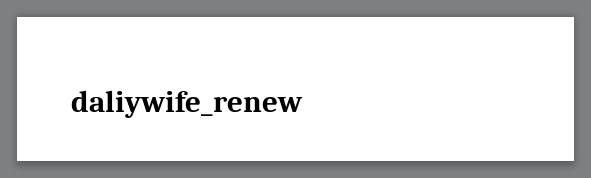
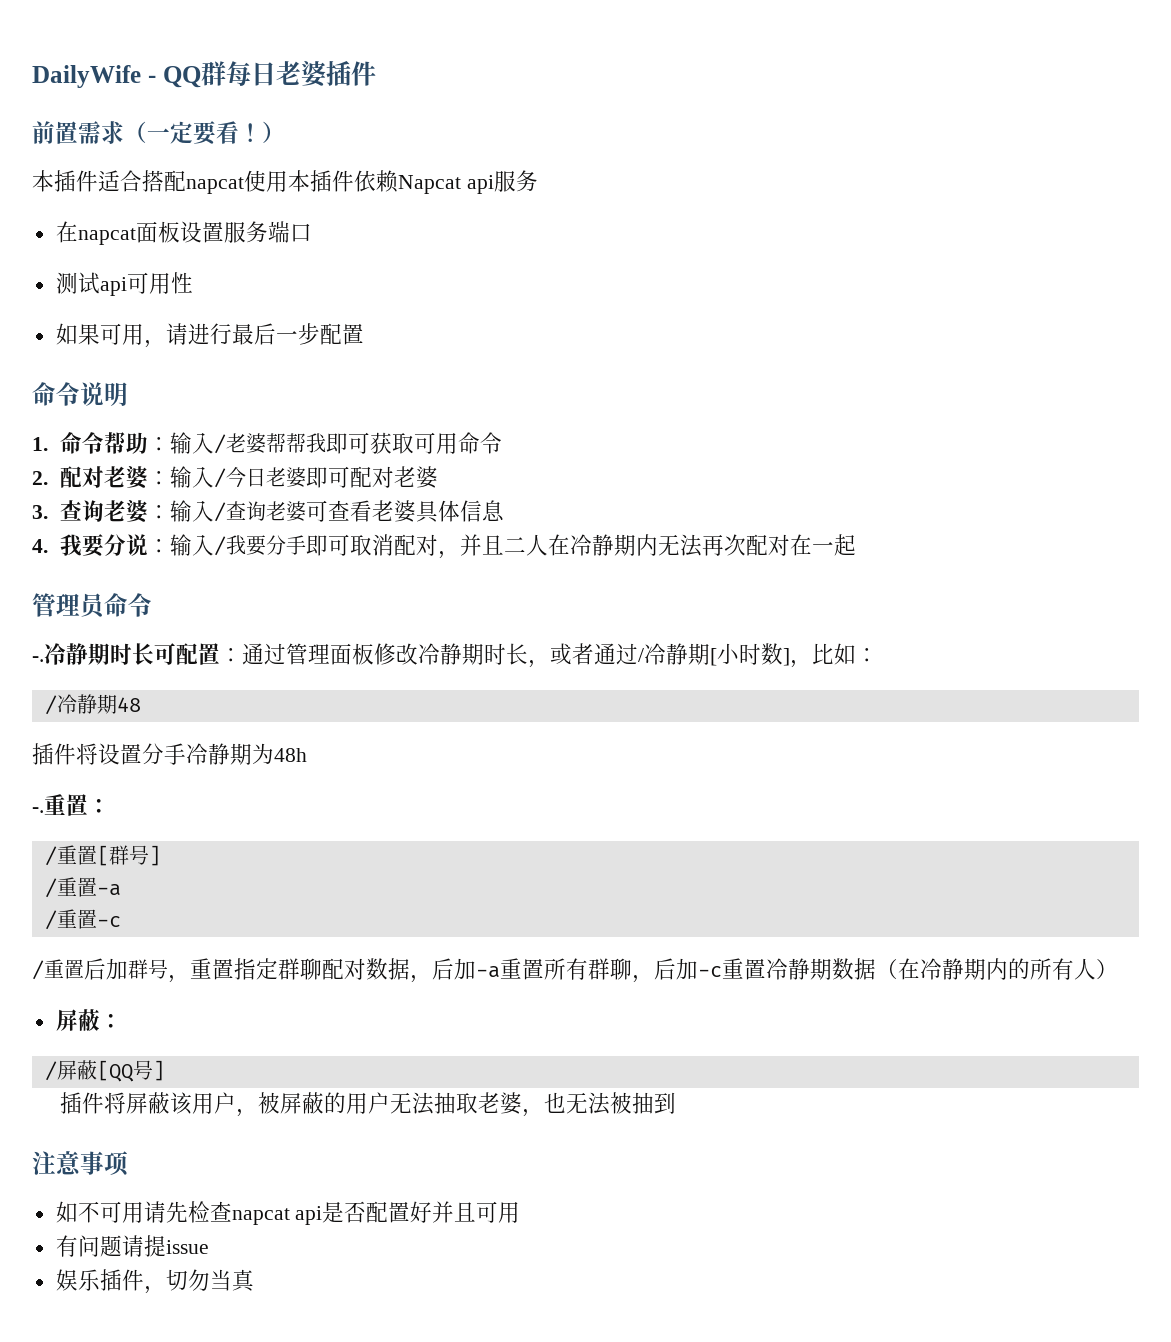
[71,90,303,118] daliywife_renew -> [32,61,376,88] [32,121,285,145] [32,170,538,194] [55,221,312,245] [55,272,193,296] [55,323,364,348] [32,382,128,406] [32,432,503,454] [32,466,439,489] [32,500,505,523] [32,534,857,559] [32,593,152,619] [32,643,878,668] [44,694,141,715] [32,743,307,765] [32,794,110,816] [44,845,161,866] [44,877,121,898] [44,909,121,930] [32,958,1118,983] [55,1009,122,1031] [44,1060,165,1082] [60,1092,677,1117] [32,1151,129,1176] [55,1201,521,1225] [55,1235,209,1257] [55,1269,254,1294] DailyWife - QQ群每日老婆插件 // 前置需求（一定要看！） // 本插件适合搭配napcat使用本插件依赖Napcat api服务 // 在napcat面板设置服务端口 // 测试api可用性 // 如果可用，请进行最后一步配置 // 命令说明 // 1.命令帮助：输入/老婆帮帮我即可获取可用命令 // 2.配对老婆：输入/今日老婆即可配对老婆 // 3.查询老婆：输入/查询老婆可查看老婆具体信息 // 4.我要分说：输入/我要分手即可取消配对，并且二人在冷静期内无法再次配对在一起 // 管理员命令 // -.冷静期时长可配置：通过管理面板修改冷静期时长，或者通过/冷静期[小时数]，比如： // /冷静期48 // 插件将设置分手冷静期为48h // -.重置： // /重置[群号] // /重置-a // /重置-c // /重置后加群号，重置指定群聊配对数据，后加-a重置所有群聊，后加-c重置冷静期数据（在冷静期内的所有人） // 屏蔽： // /屏蔽[QQ号] // 插件将屏蔽该用户，被屏蔽的用户无法抽取老婆，也无法被抽到 // 注意事项 // 如不可用请先检查napcat api是否配置好并且可用 // 有问题请提issue // 娱乐插件，切勿当真

